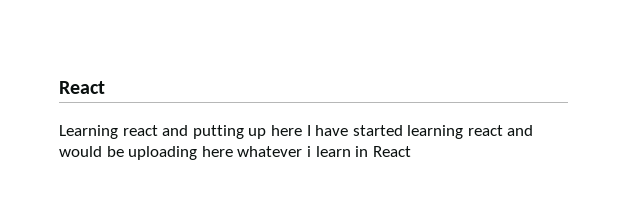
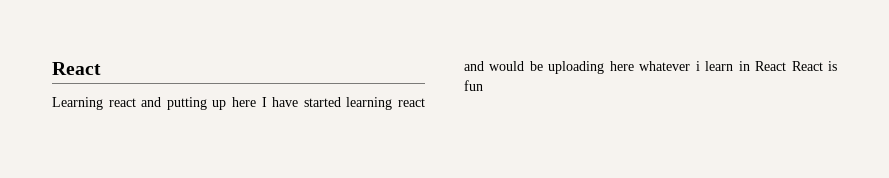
(411, 151) none -> [791,61,837,71] [464,80,483,91] React is fun

